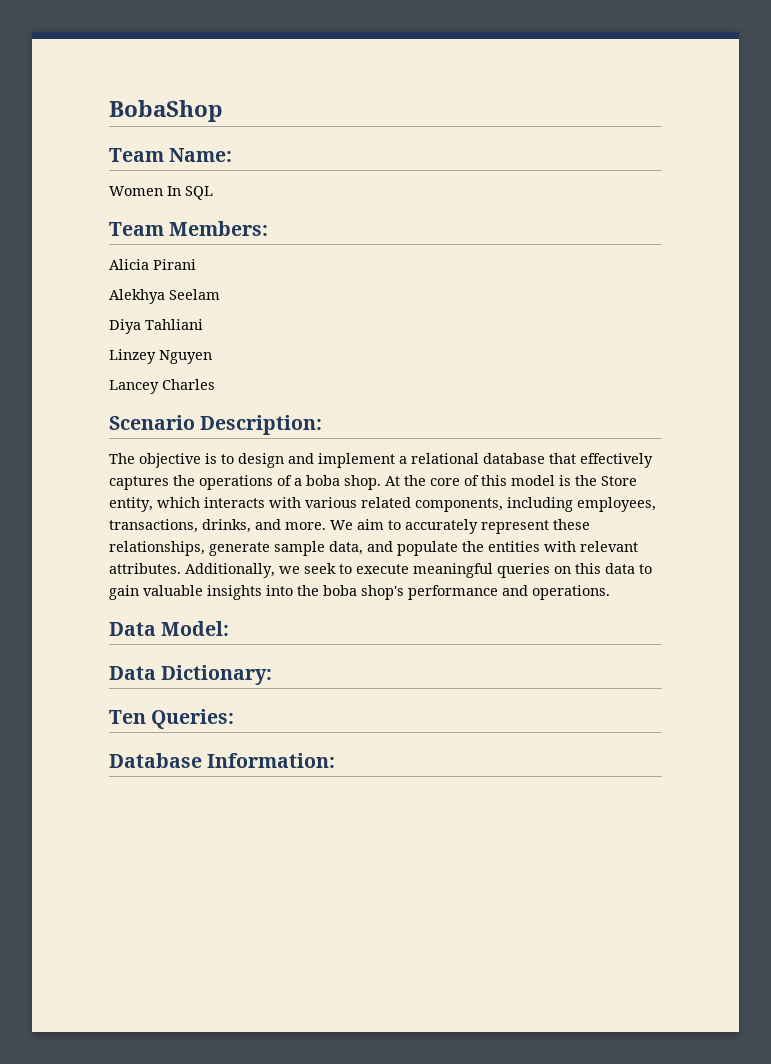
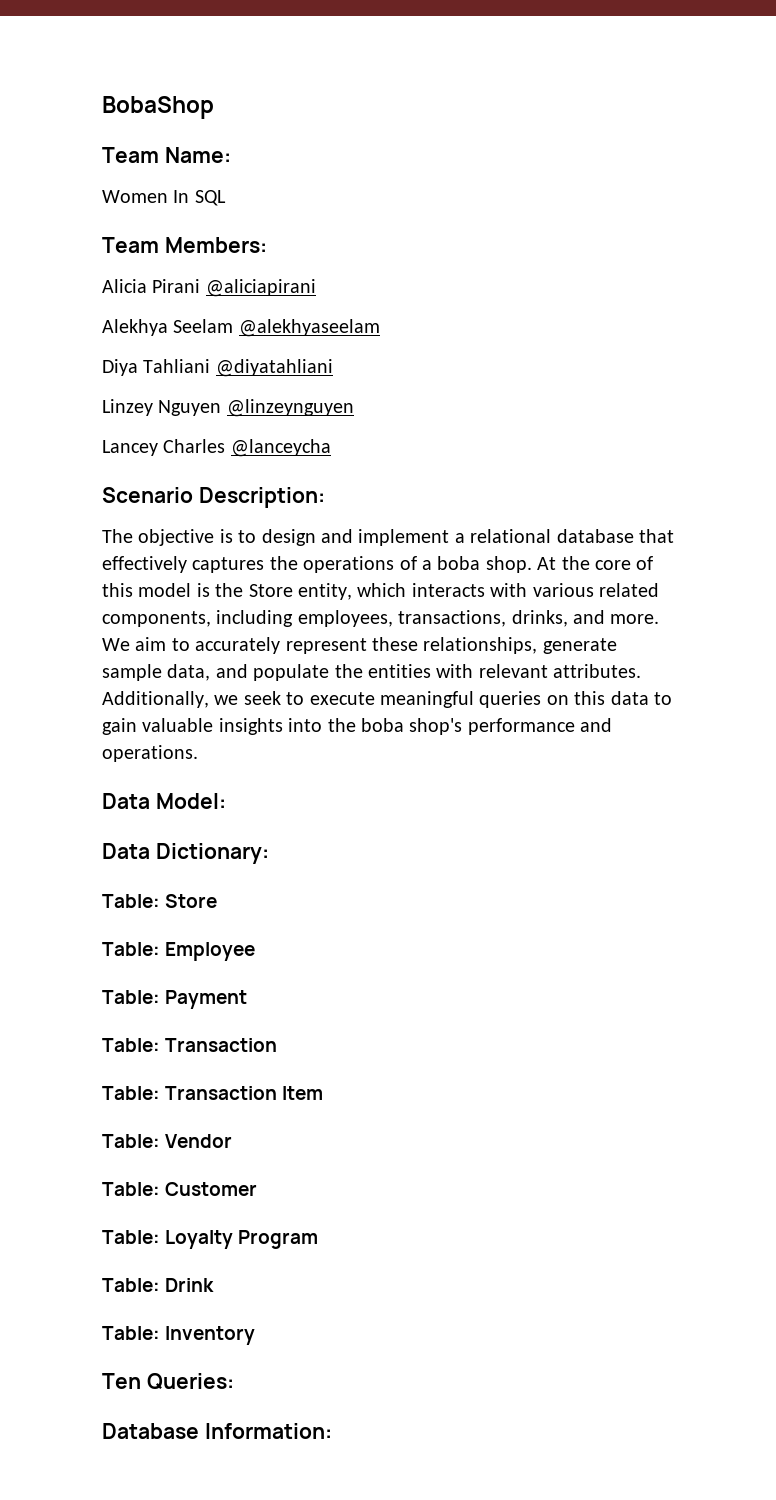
(196, 264) none -> [205,279,316,297] @aliciapirani
(220, 294) none -> [238,319,380,337] @alekhyaseelam
(203, 324) none -> [215,359,333,377] @diyatahliani
(212, 357) none -> [226,399,354,417] @linzeynguyen
(215, 384) none -> [230,439,331,457] @lanceycha
(273, 675) none -> [102,894,218,908] [102,942,256,961] [102,990,248,1009] [102,1038,278,1052] [102,1086,324,1100] [102,1134,233,1148] [102,1182,258,1196] [102,1230,319,1249] [102,1278,215,1292] [102,1326,256,1345] // Table: Store // Table: Employee // Table: Payment // Table: Transaction // Table: Transaction Item // Table: Vendor // Table: Customer // Table: Loyalty Program // Table: Drink // Table: Inventory

